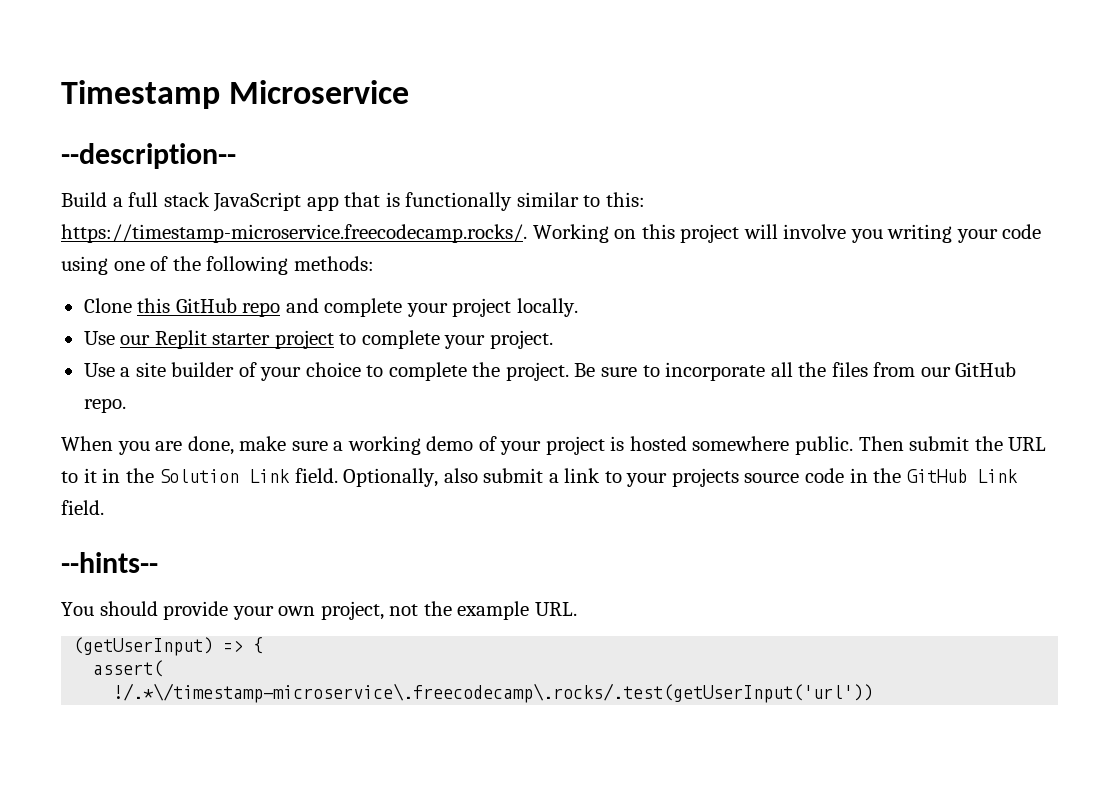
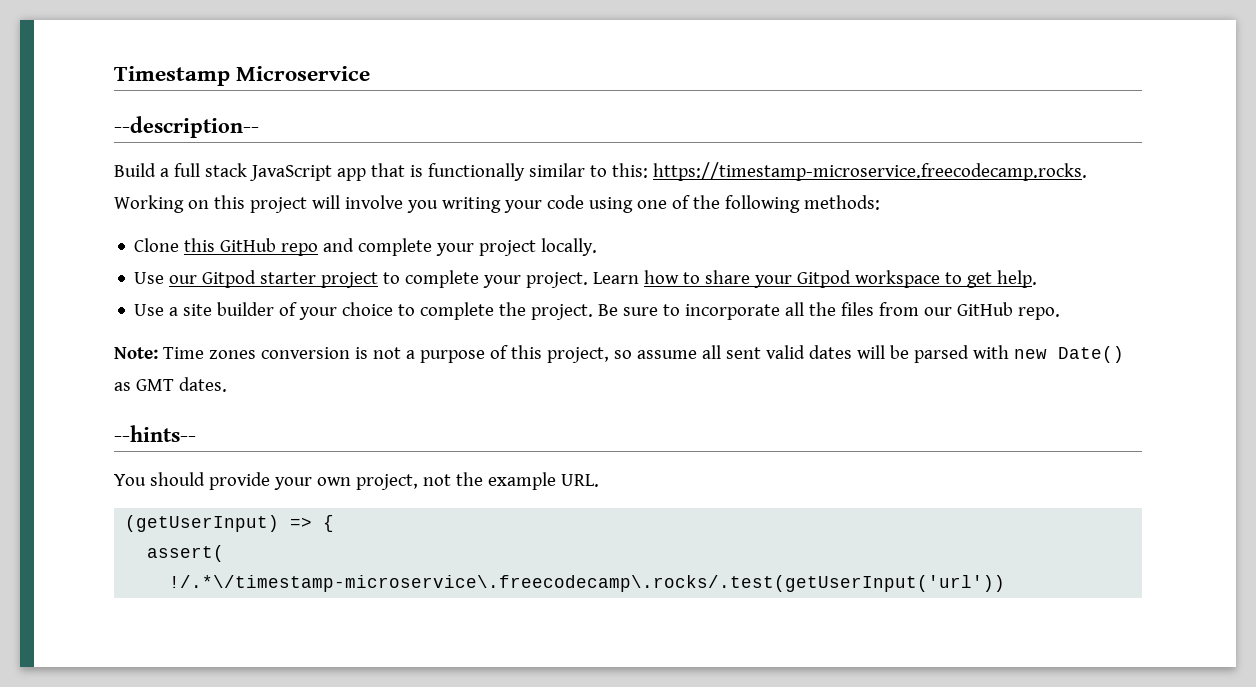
[61,224,527,243] https://timestamp-microservice.freecodecamp.rocks/. -> [652,162,1087,181] https://timestamp-microservice.freecodecamp.rocks.
[154,330,207,349] Replit -> [202,270,257,288] Gitpod
(553, 339) none -> [593,270,1038,288] Learn how to share your Gitpod workspace to get help.
[61,436,1047,455] [61,468,1018,487] [61,500,104,515] When you are done, make sure a working demo of your project is hosted somewhere public. Then submit the URL to it in the Solution Link field. Optionally, also submit a link to your projects source code in the GitHub Link field. -> [114,345,1124,363] [114,377,227,392] Note: Time zones conversion is not a purpose of this project, so assume all sent valid dates will be parsed with new Date() as GMT dates.

